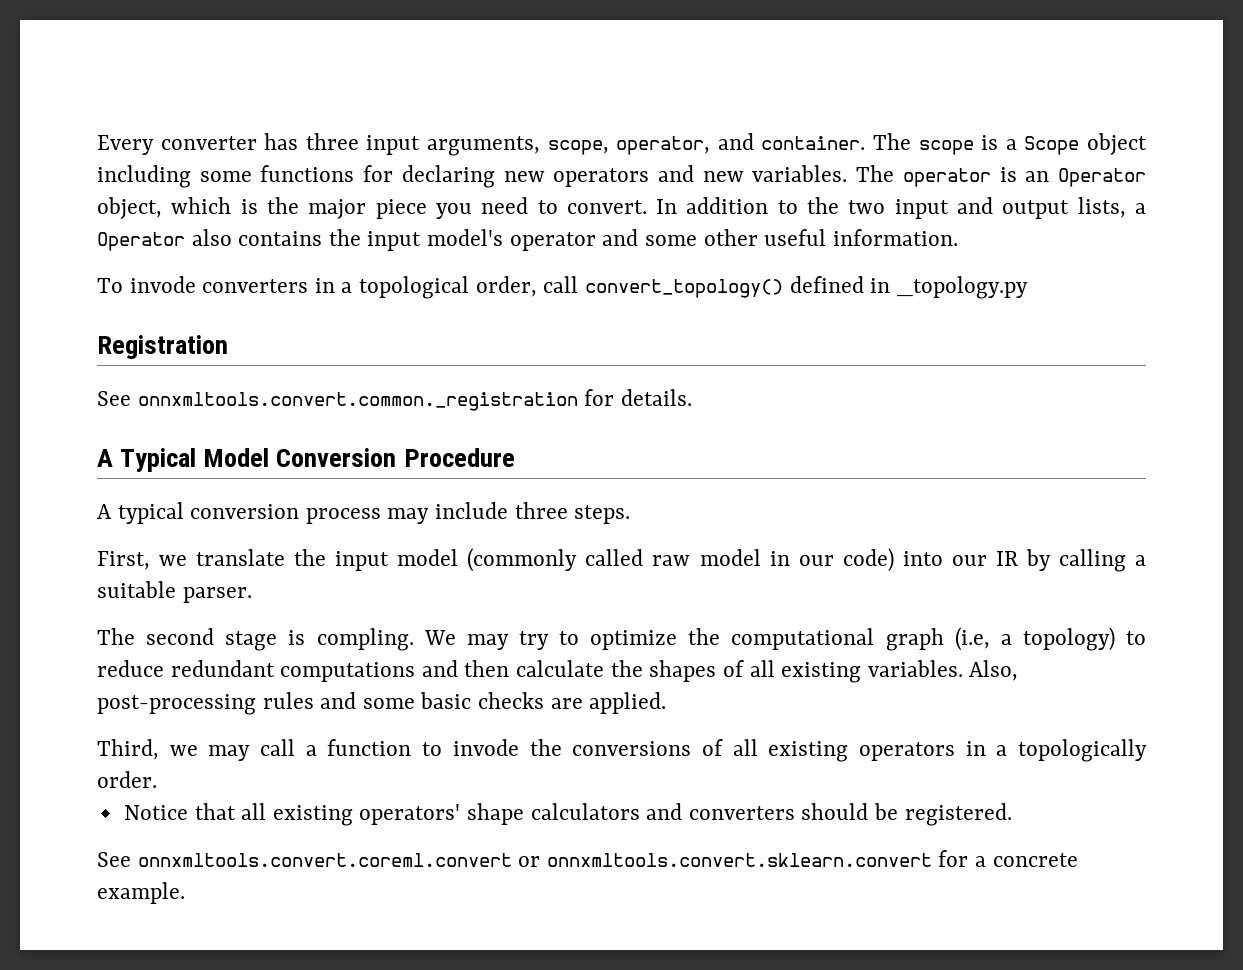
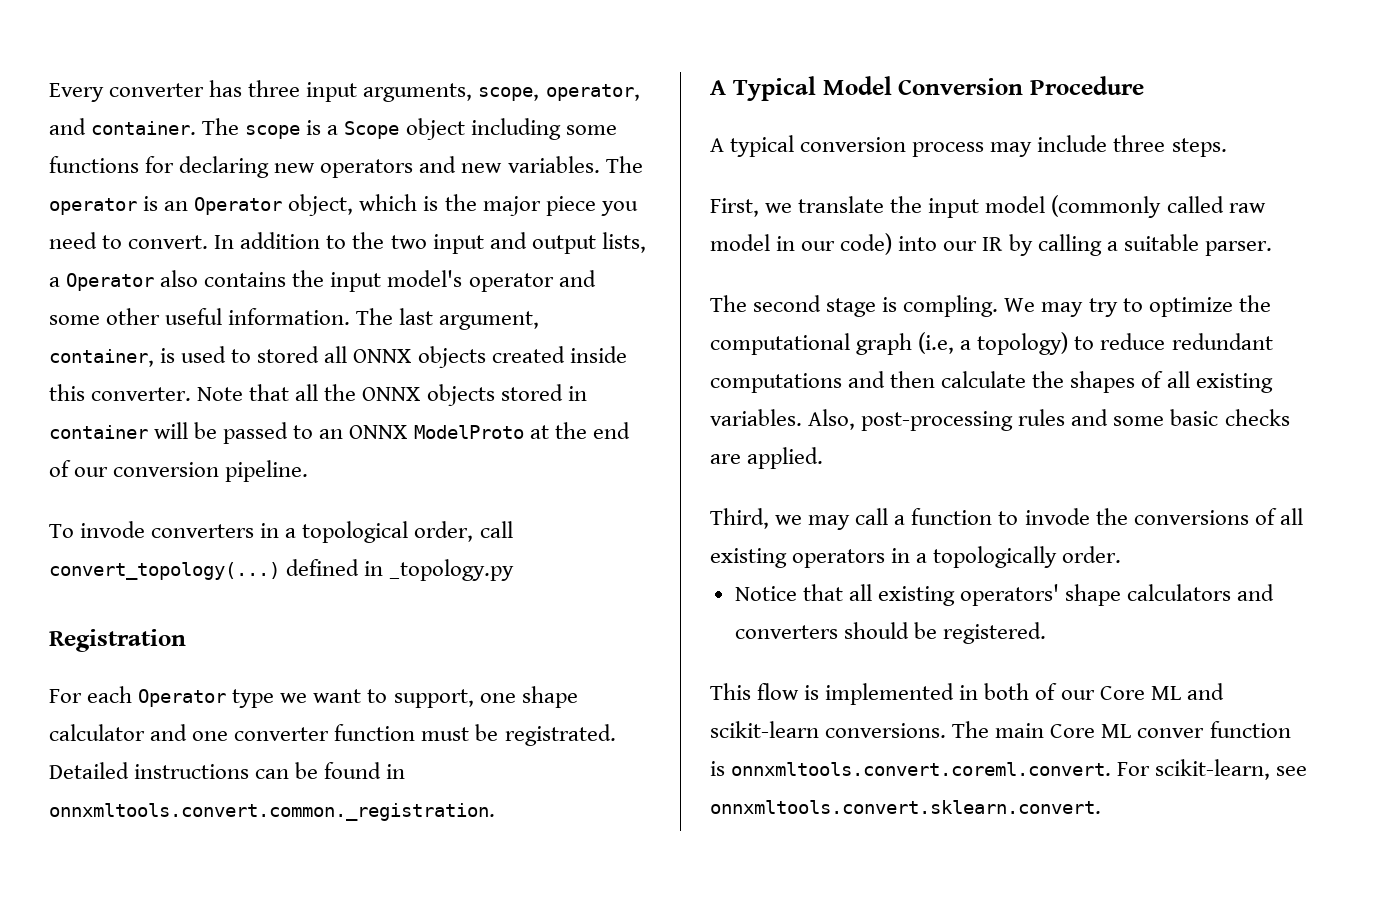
(958, 237) none -> [356,308,540,330] [49,346,627,368] [49,384,587,406] [49,422,630,444] [49,460,309,482] The last argument, container, is used to stored all ONNX objects created inside this converter. Note that all the ONNX objects stored in container will be passed to an ONNX ModelProto at the end of our conversion pipeline.
[584,279,783,298] convert_topology() -> [49,562,280,580] convert_topology(...)
[97,389,692,411] See onnxmltools.convert.common._registration for details. -> [49,686,578,708] [49,724,616,746] [49,762,406,779] [49,803,495,821] For each Operator type we want to support, one shape calculator and one converter function must be registrated. Detailed instructions can be found in onnxmltools.convert.common._registration.
[97,850,1078,867] [97,882,185,904] See onnxmltools.convert.coreml.convert or onnxmltools.convert.sklearn.convert for a concrete example. -> [710,683,1224,705] [710,721,1291,738] [710,759,1308,780] [710,800,1101,814] This flow is implemented in both of our Core ML and scikit-learn conversions. The main Core ML conver function is onnxmltools.convert.coreml.convert. For scikit-learn, see onnxmltools.convert.sklearn.convert.

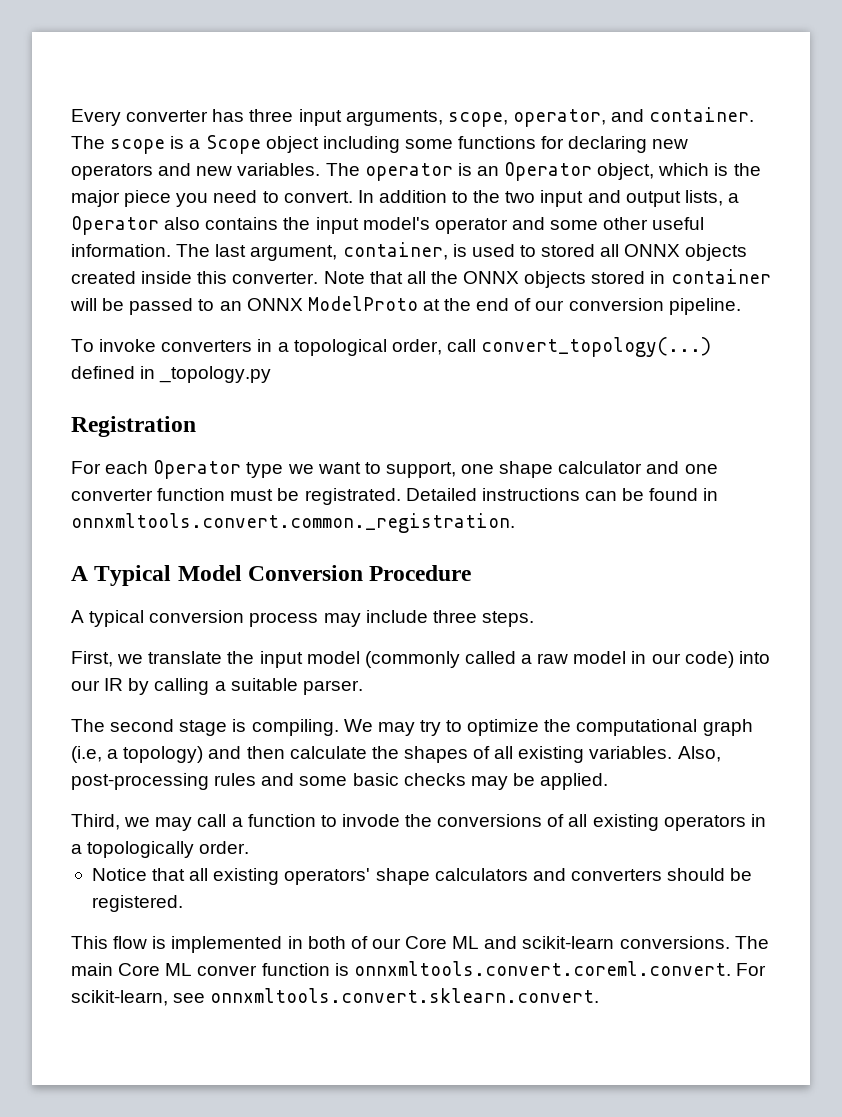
[80,521,146,538] invode -> [99,339,157,352] invoke
(1224, 204) none -> [521,654,533,664] a
[903,295,999,317] compling. -> [251,719,339,736] compiling.
[1074,333,1273,350] [710,373,842,393] to reduce redundant computations -> (204, 754) none
[710,454,741,464] are -> [470,773,535,790] may be

